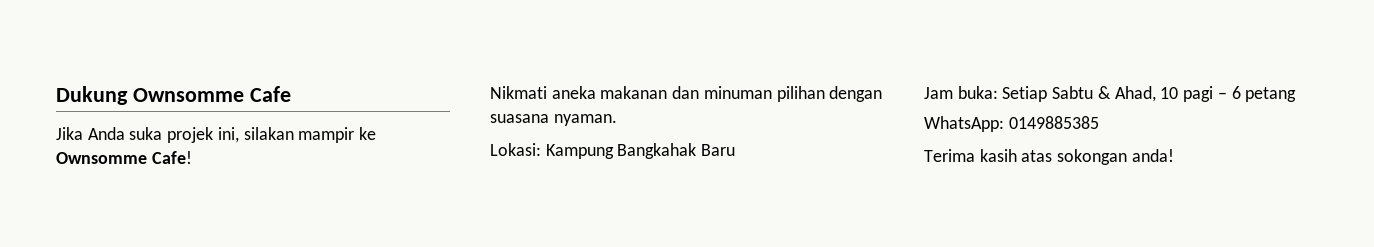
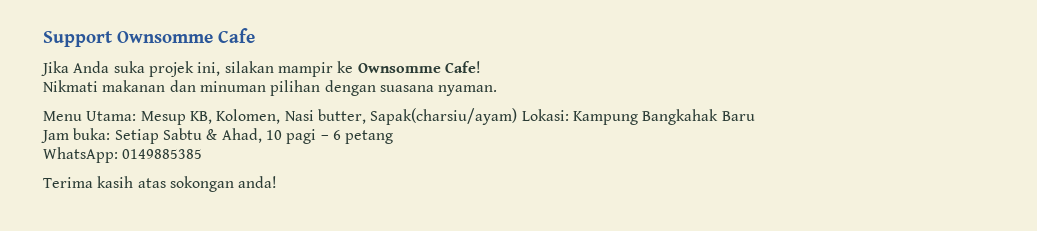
[56,86,128,105] Dukung -> [43,31,113,47] Support
[551,86,596,99] aneka -> (98, 86) none
(617, 120) none -> [43,108,518,125] Menu Utama: Mesup KB, Kolomen, Nasi butter, Sapak(charsiu/ayam)

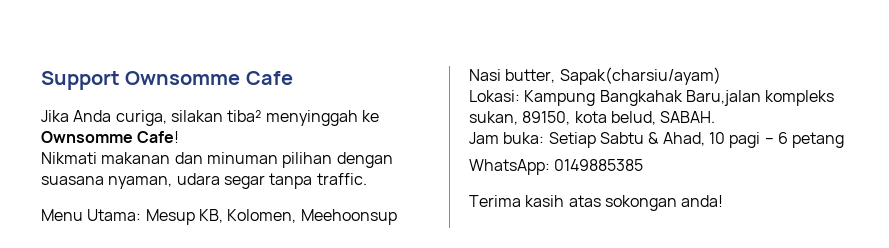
[113,61,333,77] suka projek ini, silakan mampir -> [115,110,358,126] curiga, silakan tiba² menyinggah
[438,85,498,96] nyaman. -> [108,173,367,189] nyaman, udara segar tanpa traffic.
(281, 116) none -> [300,209,397,225] Meehoonsup
(518, 116) none -> (721, 76) //
[721,111,755,121] Baru -> [685,90,835,106] [469,111,716,125] Baru,jalan kompleks sukan, 89150, kota belud, SABAH.

